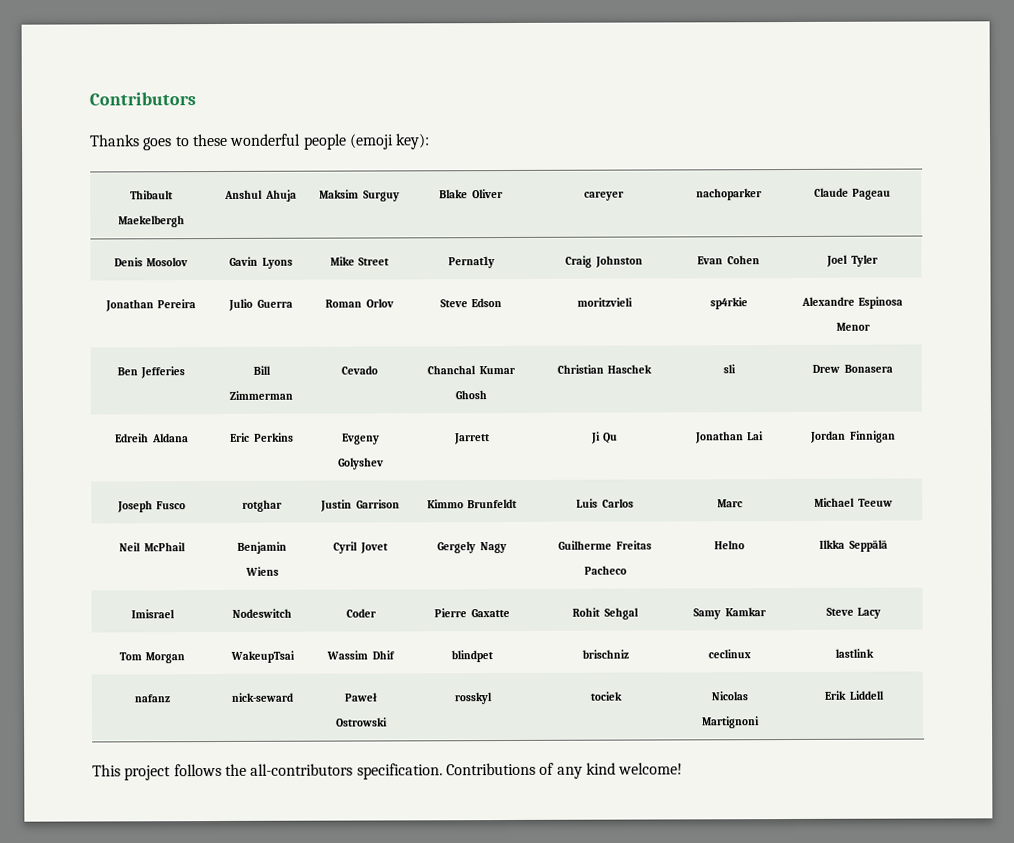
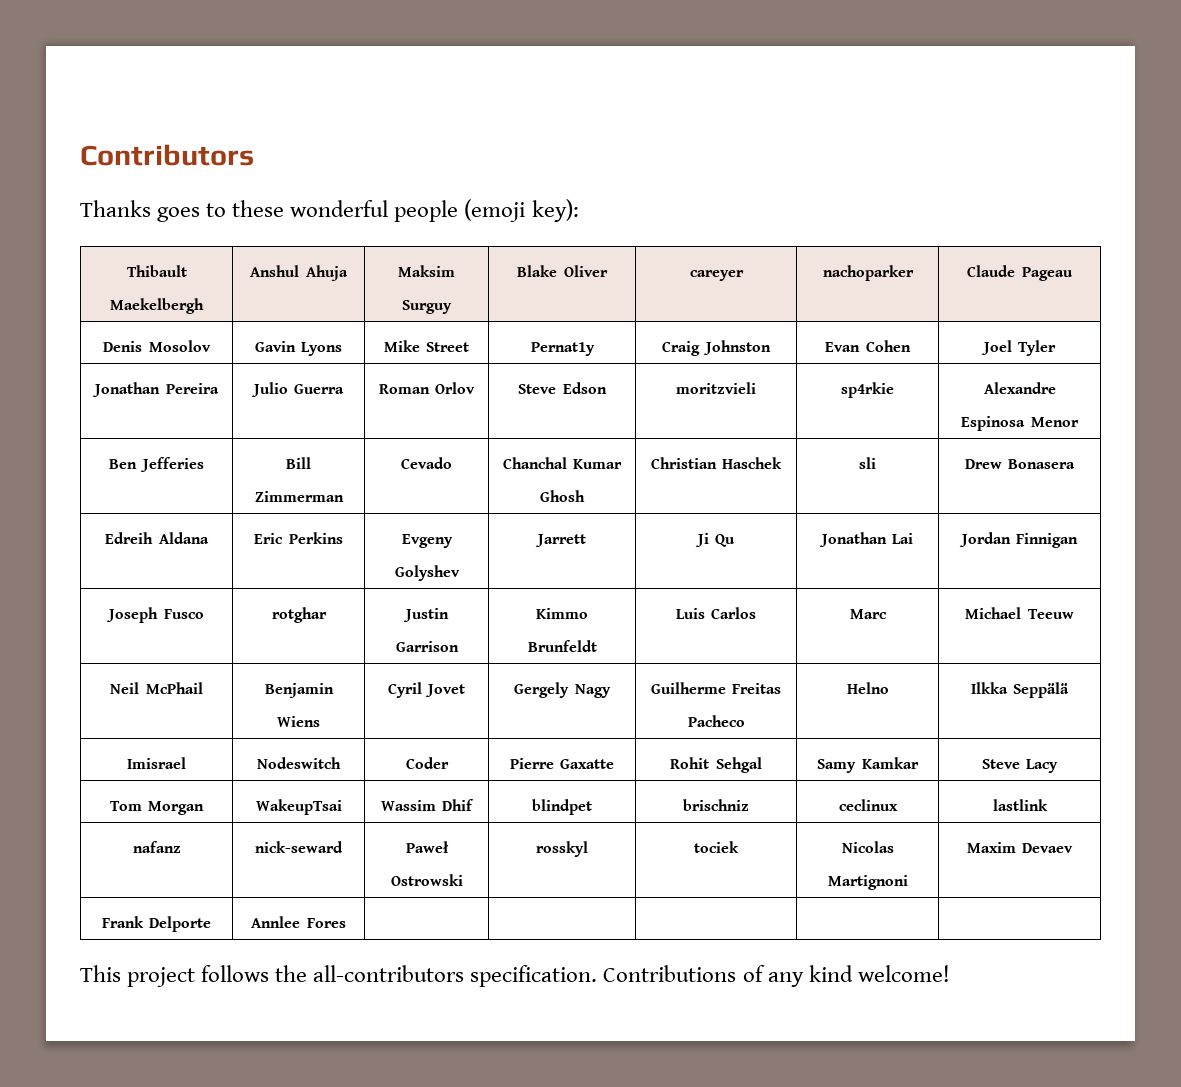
[824,690,884,700] Erik Liddell -> [966,842,1074,853] [101,916,212,932] [251,916,346,928] Maxim Devaev // Frank Delporte | Annlee Fores | | | | |

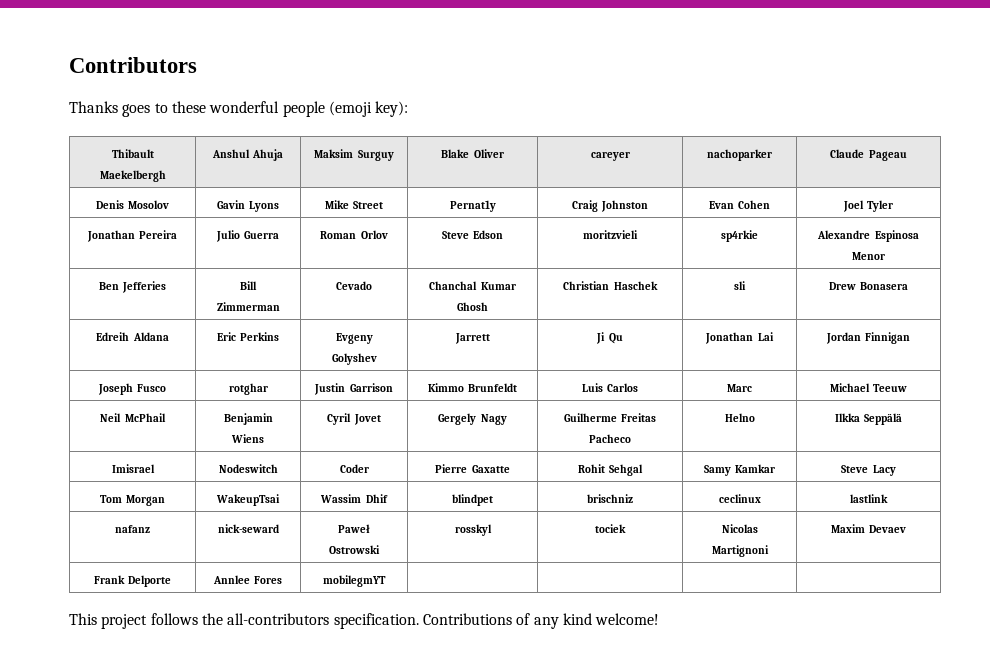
(346, 923) none -> [323,575,386,587] mobilegmYT

